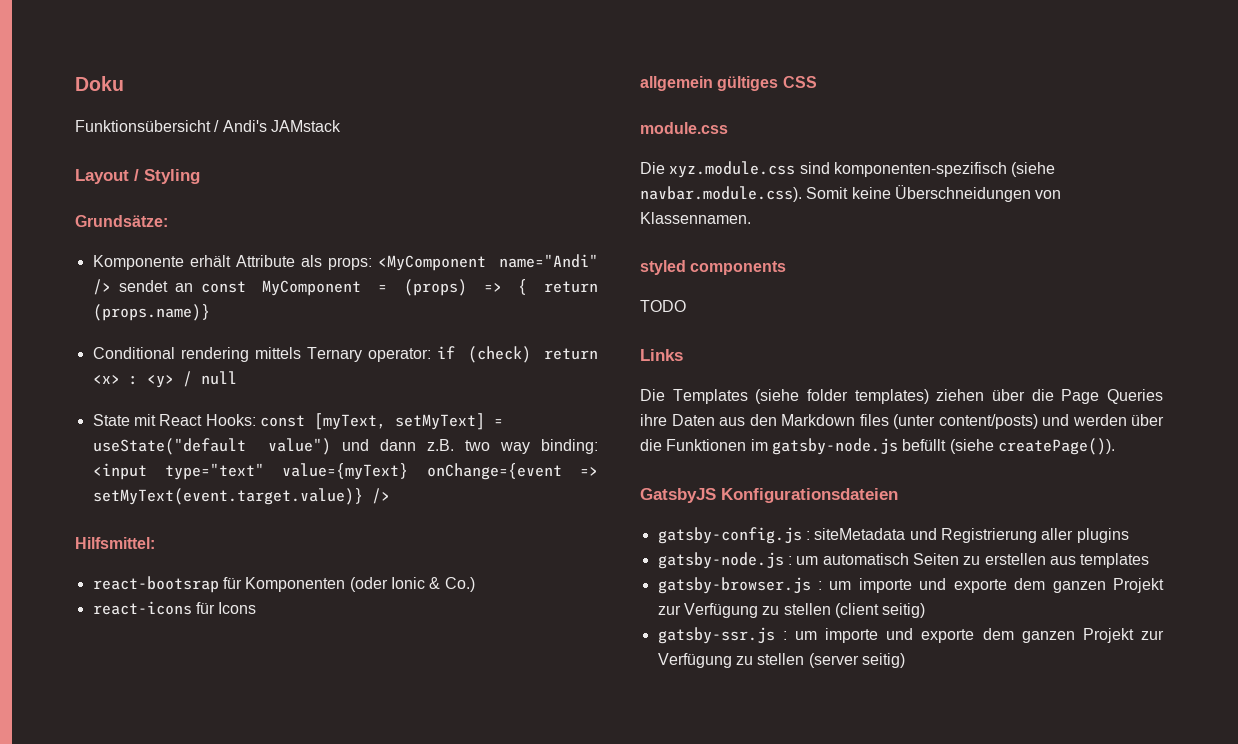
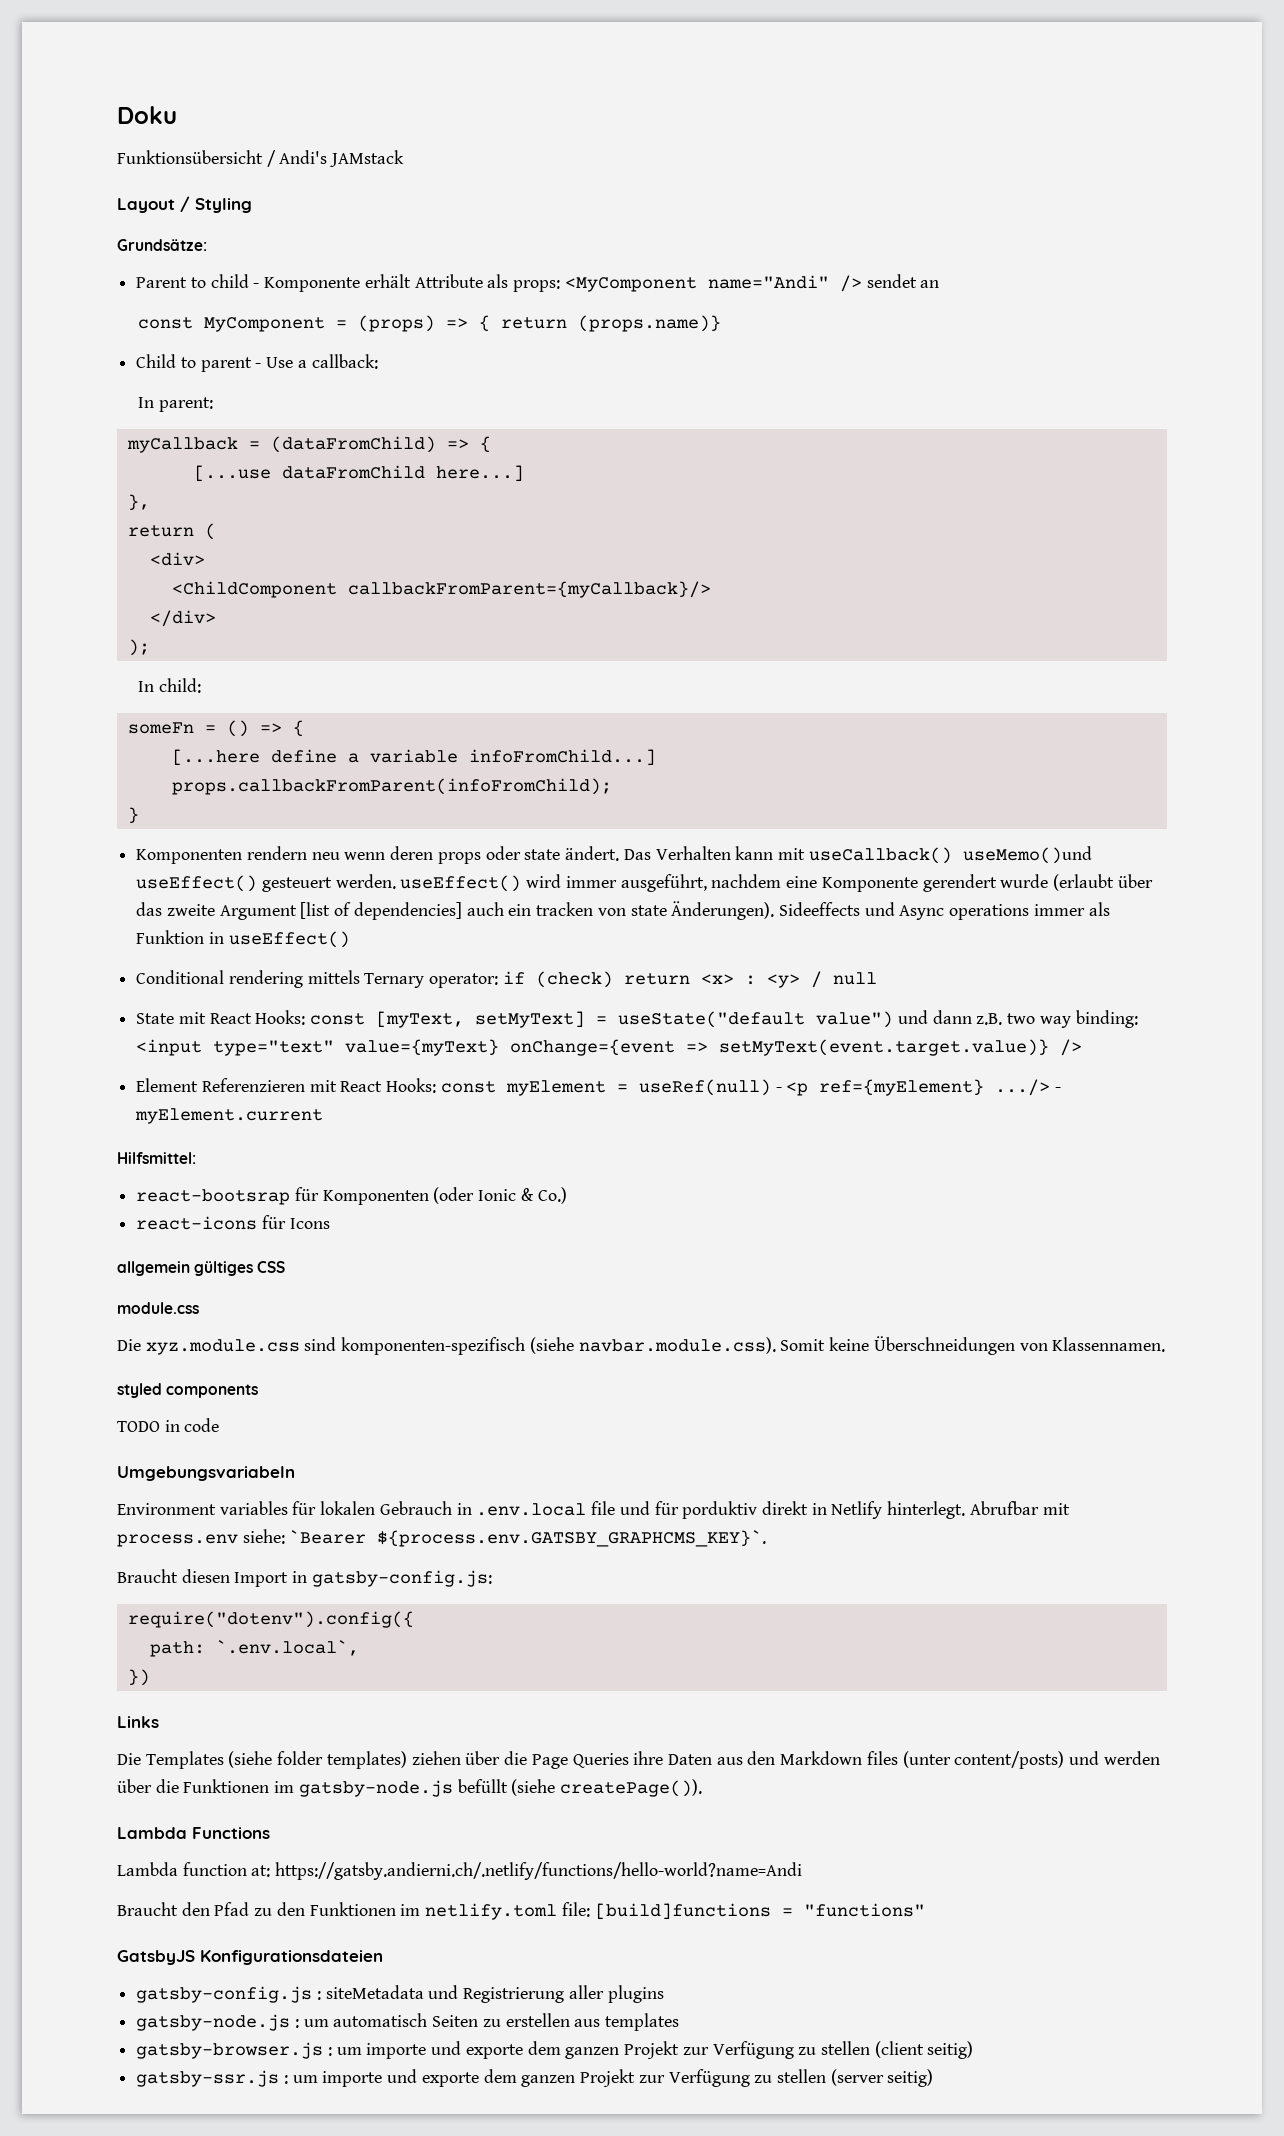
(168, 221) none -> [136,274,260,288] Parent to child -
(193, 287) none -> (940, 284) //
(210, 312) none -> [136,354,378,372] [138,397,213,412] [126,436,491,453] [193,465,524,482] [127,494,150,511] [127,523,216,540] [149,552,205,566] [171,581,711,598] [149,610,216,627] [127,639,150,656] [138,678,201,693] [127,720,304,737] [171,749,656,766] [171,778,612,795] [127,807,139,824] [136,846,1092,864] [136,874,1153,892] [136,901,1110,920] [136,930,350,948] // Child to parent - Use a callback: // In parent: // myCallback = (dataFromChild) => { // [...use dataFromChild here...] // }, // return ( // <div> // <ChildComponent callbackFromParent={myCallback}/> // </div> // ); // In child: // someFn = () => { // [...here define a variable infoFromChild...] // props.callbackFromParent(infoFromChild); // } // Komponenten rendern neu wenn deren props oder state ändert. Das Verhalten kann mit useCallback() useMemo()und useEffect() gesteuert werden. useEffect() wird immer ausgeführt, nachdem eine Komponente gerendert wurde (erlaubt über das zweite Argument [list of dependencies] auch ein tracken von state Änderungen). Sideeffects und Async operations immer als Funktion in useEffect()
(390, 496) none -> [136,1078,1062,1096] [135,1108,324,1124] // Element Referenzieren mit React Hooks: const myElement = useRef(null) - <p ref={myElement} .../> - myElement.current
(686, 306) none -> [164,1418,220,1432] [117,1466,295,1481] [117,1501,1070,1519] [117,1529,767,1547] [117,1569,492,1587] [127,1611,414,1628] [149,1640,359,1657] [127,1669,150,1686] in code // Umgebungsvariabeln // Environment variables für lokalen Gebrauch in .env.local file und für porduktiv direkt in Netlify hinterlegt. Abrufbar mit process.env siehe: `Bearer ${process.env.GATSBY_GRAPHCMS_KEY}`. // Braucht diesen Import in gatsby-config.js: // require("dotenv").config({ // path: `.env.local`, // })
(1115, 446) none -> [117,1827,270,1839] [117,1862,803,1880] [117,1902,925,1920] // Lambda Functions // Lambda function at: https://gatsby.andierni.ch/.netlify/functions/hello-world?name=Andi // Braucht den Pfad zu den Funktionen im netlify.toml file: [build]functions = "functions"

